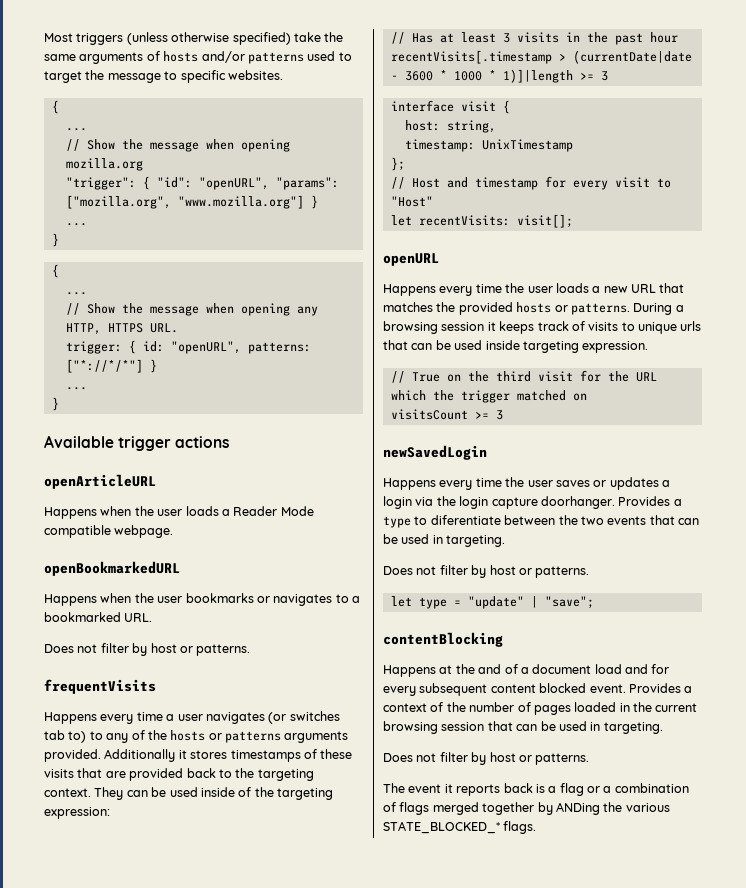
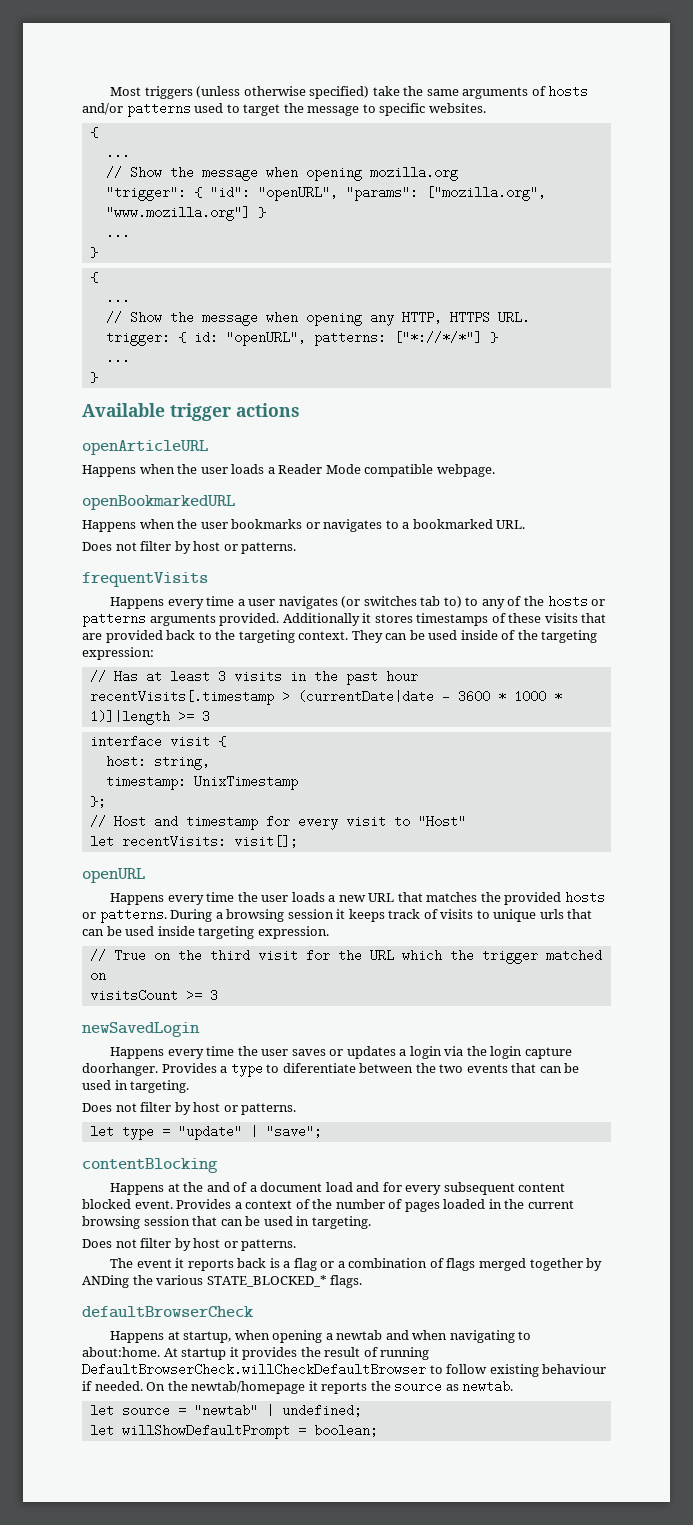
(537, 827) none -> [82,1306,254,1318] [110,1330,532,1343] [82,1347,430,1360] [82,1363,607,1377] [82,1380,514,1394] [89,1404,362,1417] [89,1424,378,1439] // defaultBrowserCheck // Happens at startup, when opening a newtab and when navigating to about:home. At startup it provides the result of running DefaultBrowserCheck.willCheckDefaultBrowser to follow existing behaviour if needed. On the newtab/homepage it reports the source as newtab. // let source = "newtab" | undefined; // let willShowDefaultPrompt = boolean;

